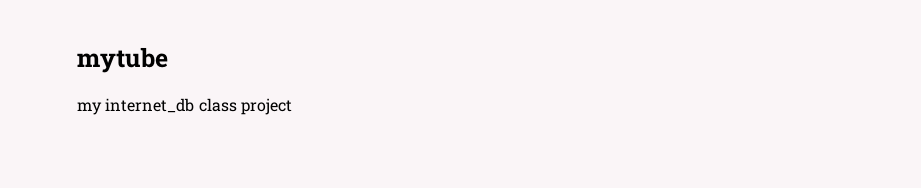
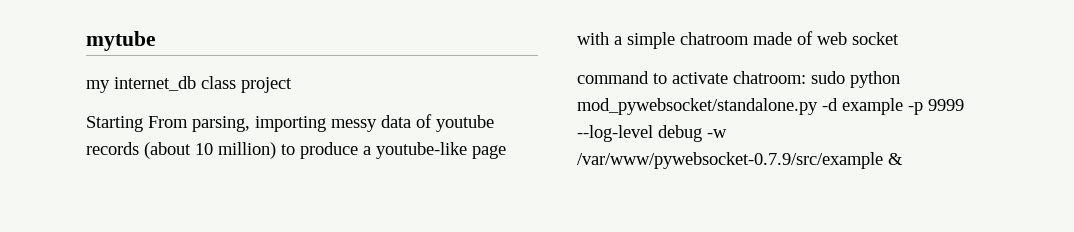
(292, 106) none -> [86,114,494,132] [86,142,506,159] [577,31,899,49] [577,71,900,88] [577,98,964,115] [577,125,727,142] [577,152,903,169] // Starting From parsing, importing messy data of youtube records (about 10 million) to produce a youtube-like page with a simple chatroom made of web socket // command to activate chatroom: sudo python mod_pywebsocket/standalone.py -d example -p 9999 --log-level debug -w /var/www/pywebsocket-0.7.9/src/example &

